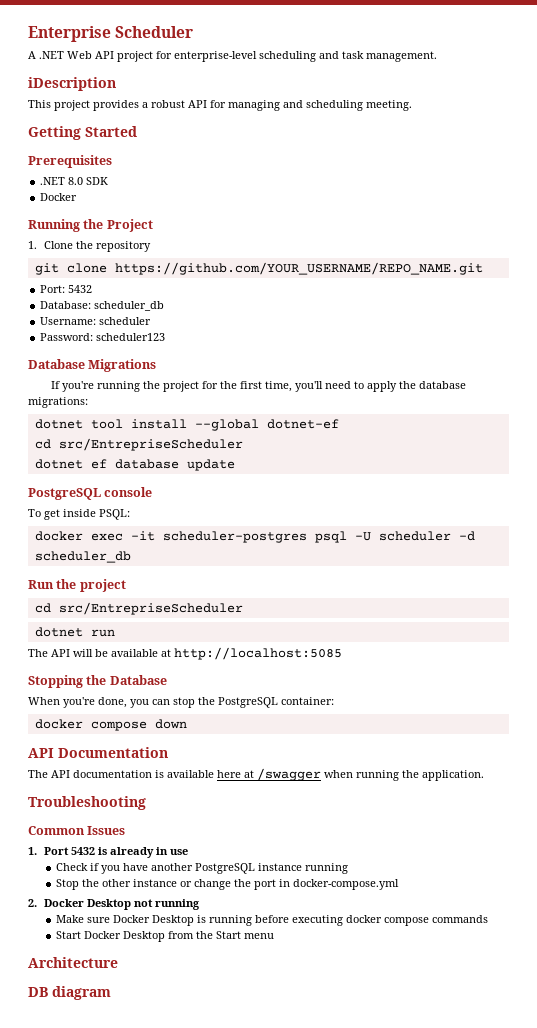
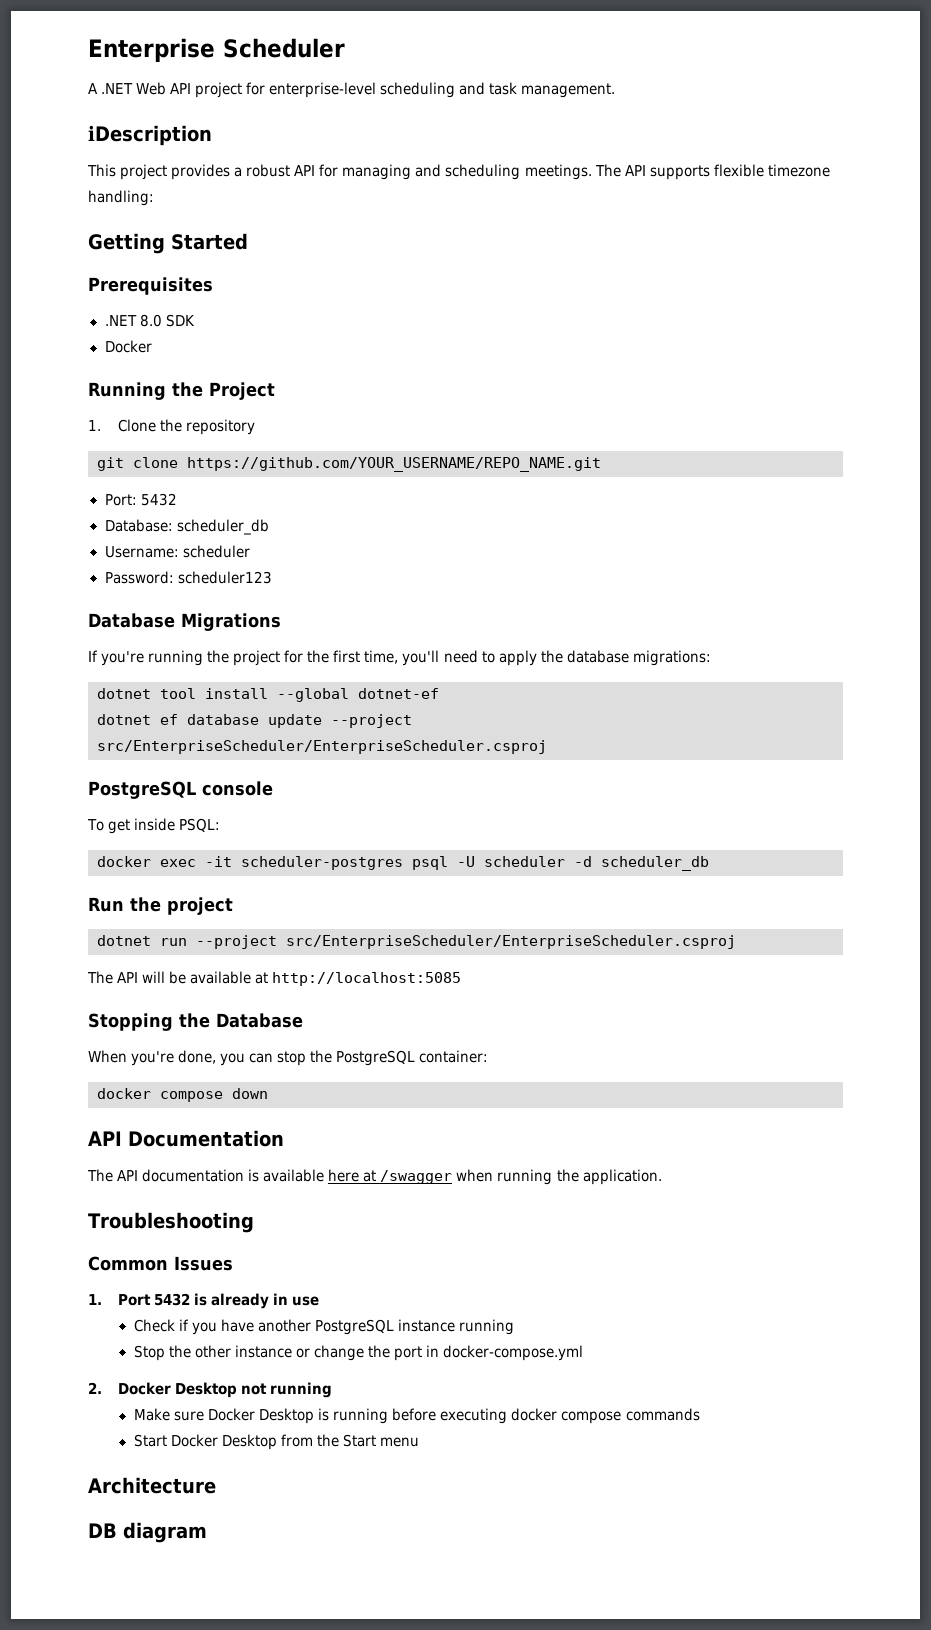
[366,100,412,111] meeting. -> [524,164,830,180] [88,190,154,206] meetings. The API supports flexible timezone handling:
[34,438,243,451] // cd src/EntrepriseScheduler -> (439, 693) none
(235, 465) none -> [331,714,412,728] [97,740,547,754] --project src/EnterpriseScheduler/EnterpriseScheduler.csproj
[34,602,243,615] // cd src/EntrepriseScheduler -> (233, 906) none
(115, 633) none -> [196,935,736,949] --project src/EnterpriseScheduler/EnterpriseScheduler.csproj

